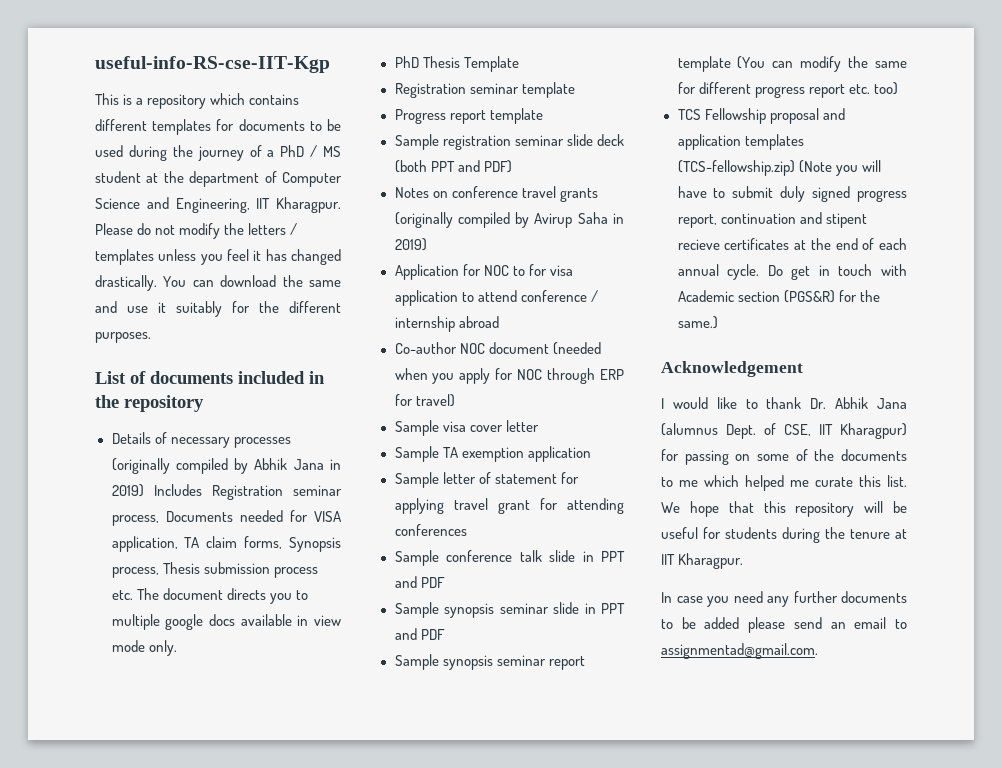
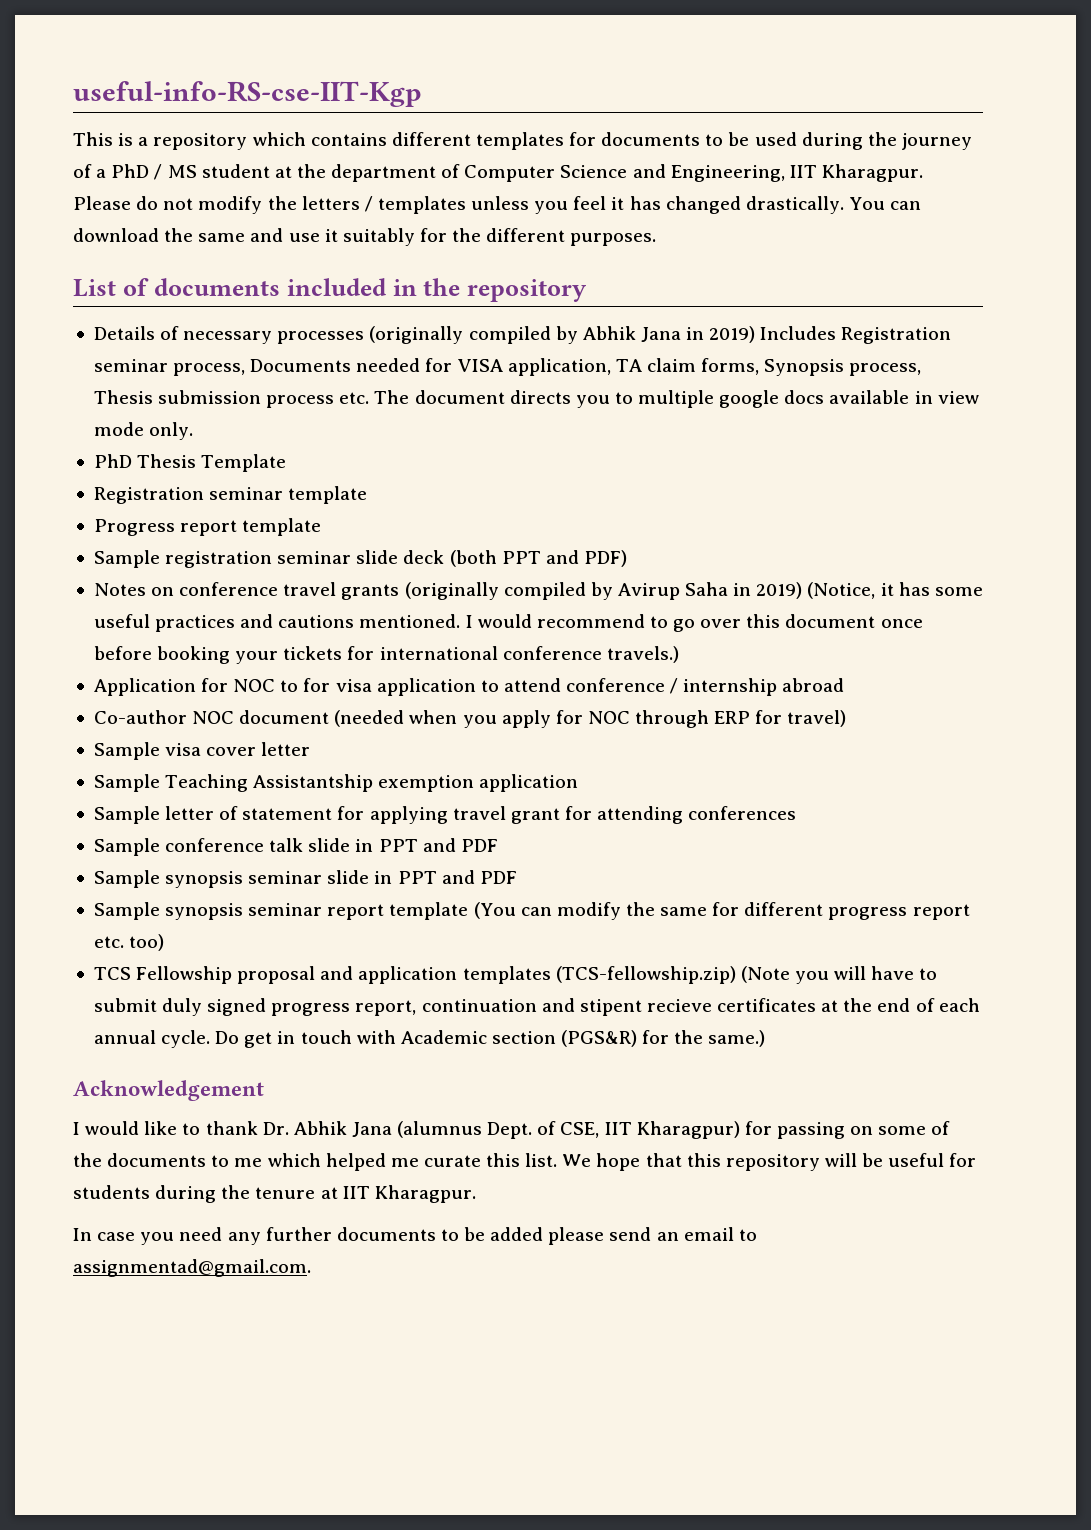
(427, 244) none -> [807,582,983,599] [93,614,923,632] [93,646,679,664] (Notice, it has some useful practices and cautions mentioned. I would recommend to go over this document once before booking your tickets for international conference travels.)
[442,447,458,458] TA -> [165,774,374,792] Teaching Assistantship

